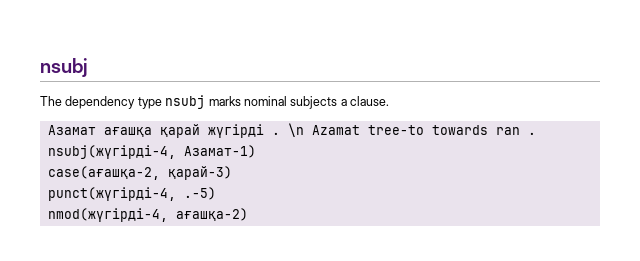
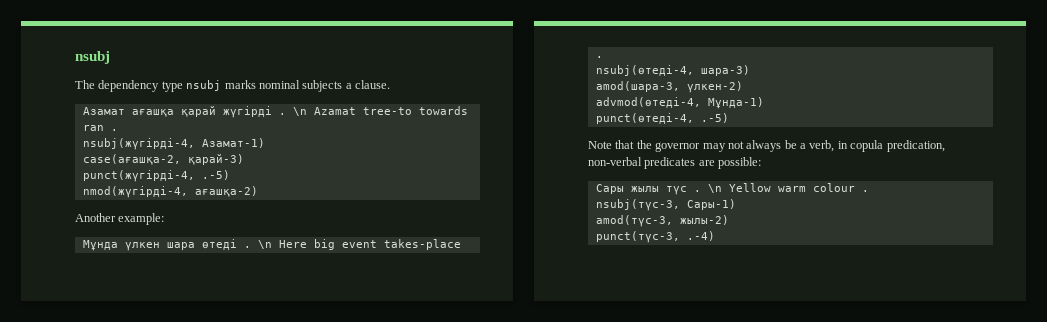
(248, 214) none -> [75,213,165,225] [82,239,461,251] [595,56,603,58] [595,65,750,76] [595,81,743,93] [595,97,764,109] [595,113,729,124] [588,140,945,152] [588,157,762,169] [595,183,869,195] [595,199,736,211] [595,215,729,227] [595,231,715,243] // Another example: // Мұнда үлкен шара өтеді . \n Here big event takes-place . // nsubj(өтеді-4, шара-3) // amod(шара-3, үлкен-2) // advmod(өтеді-4, Мұнда-1) // punct(өтеді-4, .-5) // Note that the governor may not always be a verb, in copula predication, non-verbal predicates are possible: // Сары жылы түс . \n Yellow warm colour . // nsubj(түс-3, Сары-1) // amod(түс-3, жылы-2) // punct(түс-3, .-4)

